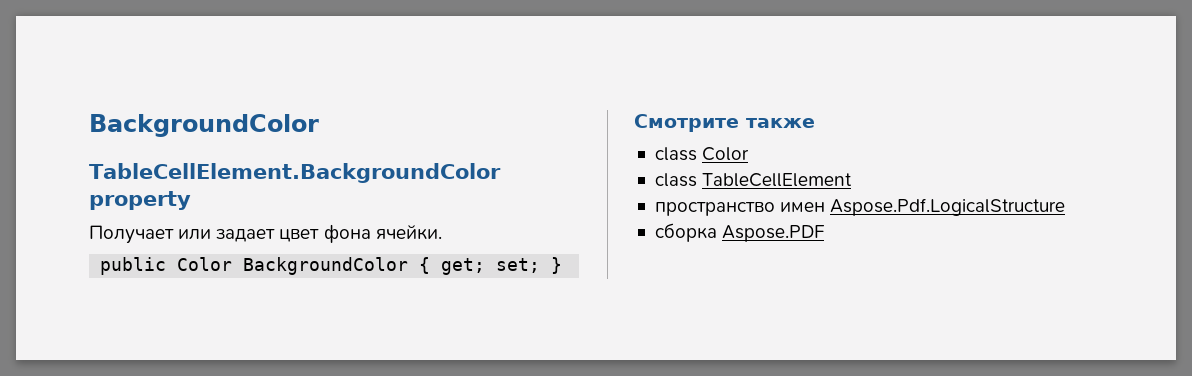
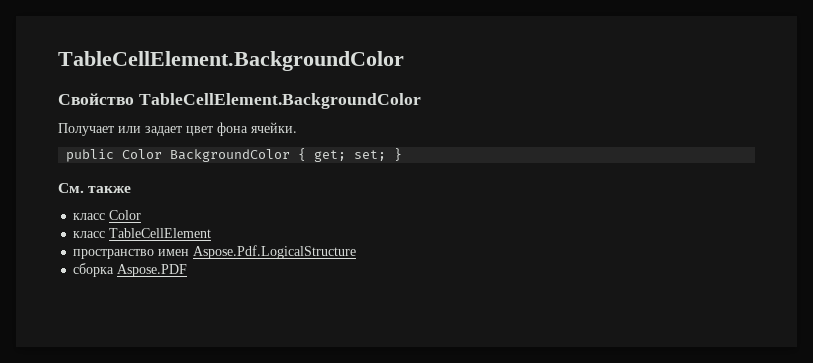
[89,114,319,137] [89,163,501,183] [89,191,191,210] BackgroundColor // TableCellElement.BackgroundColor property -> [58,51,404,71] [58,93,421,109] TableCellElement.BackgroundColor // Свойство TableCellElement.BackgroundColor
[634,114,739,132] Смотрите -> [58,183,84,193] См.
[654,147,697,161] class -> [73,213,106,220] класс
[654,173,697,187] class -> [73,231,106,238] класс

